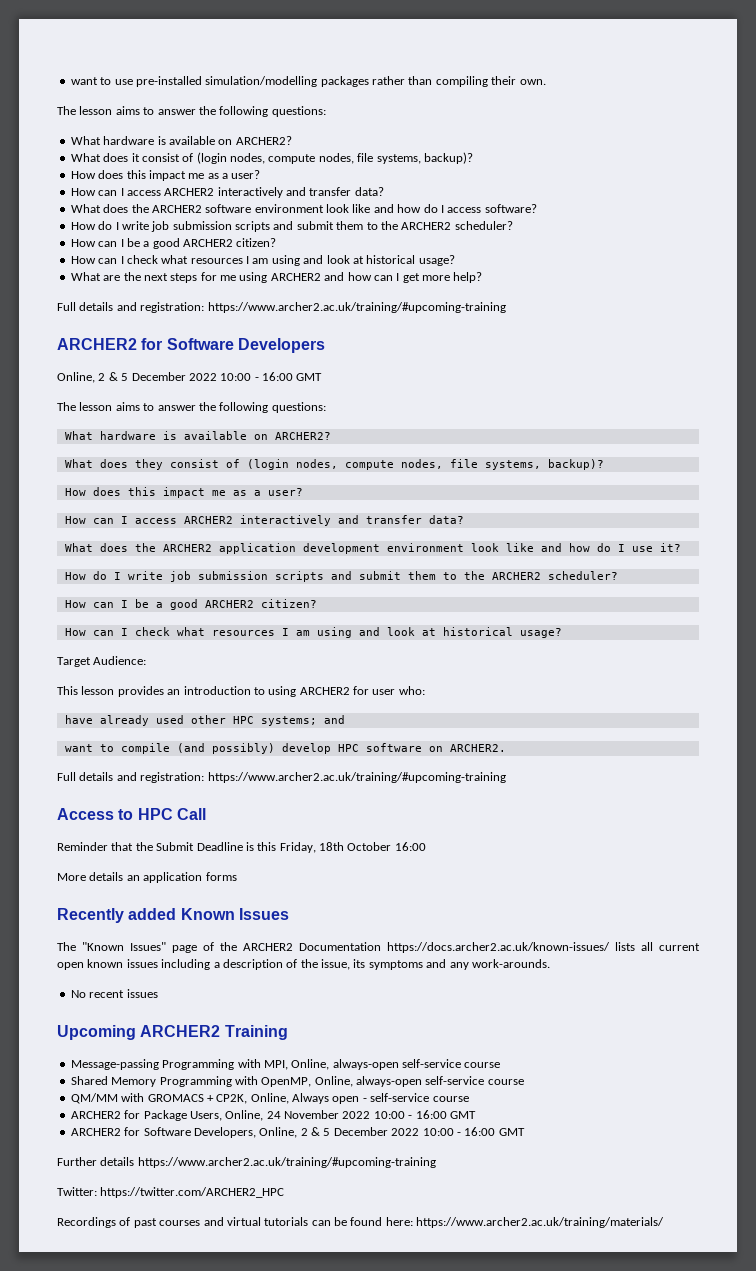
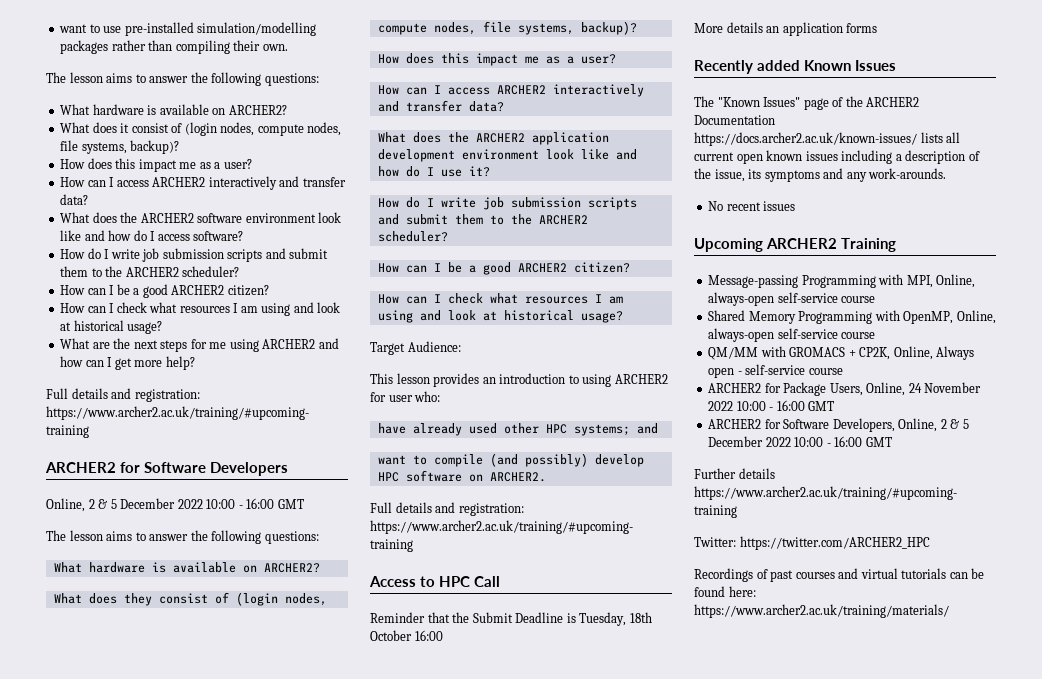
[257,842,316,853] this Friday, -> [579,612,627,626] Tuesday,

